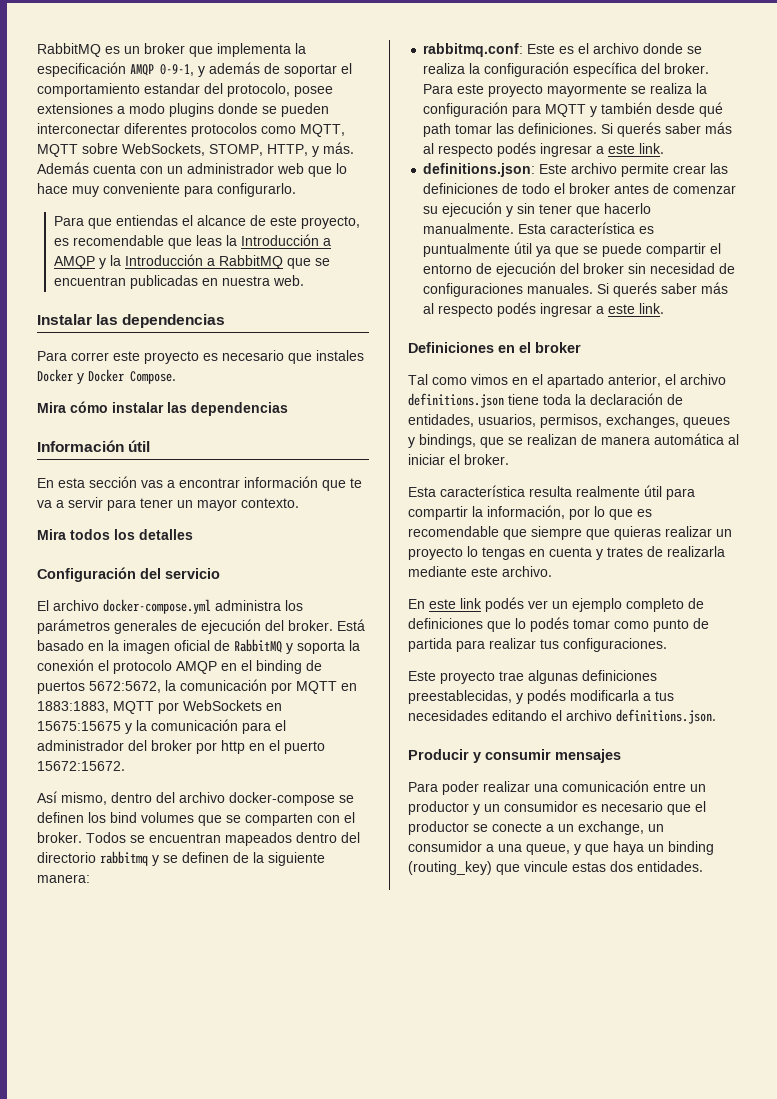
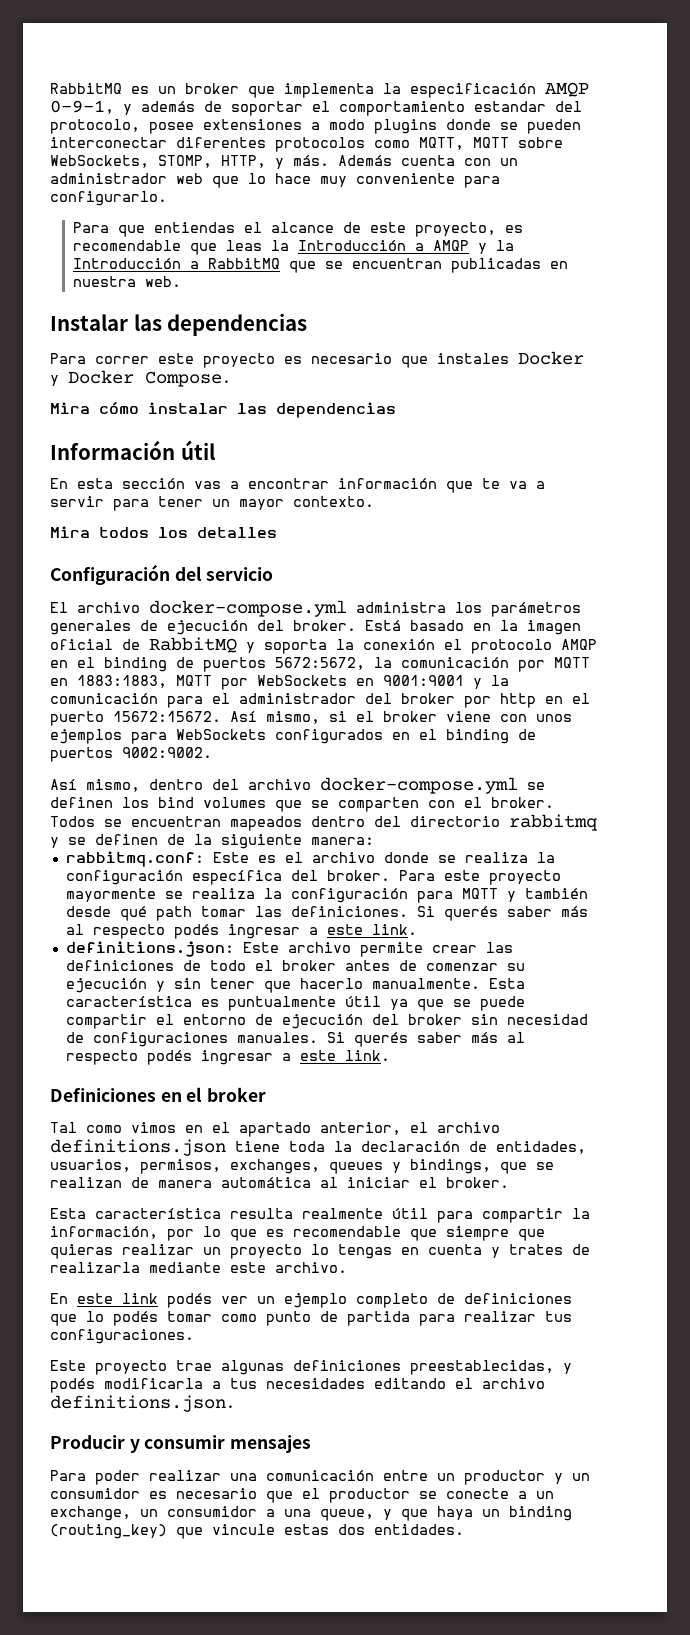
[37,721,121,731] 15675:15675 -> [383,675,464,686] 9001:9001
(125, 766) none -> [230,711,572,724] [50,729,536,744] [50,747,212,762] Así mismo, si el broker viene con unos ejemplos para WebSockets configurados en el binding de puertos 9002:9002.
[229,792,335,806] docker-compose -> [320,777,518,794] docker-compose.yml

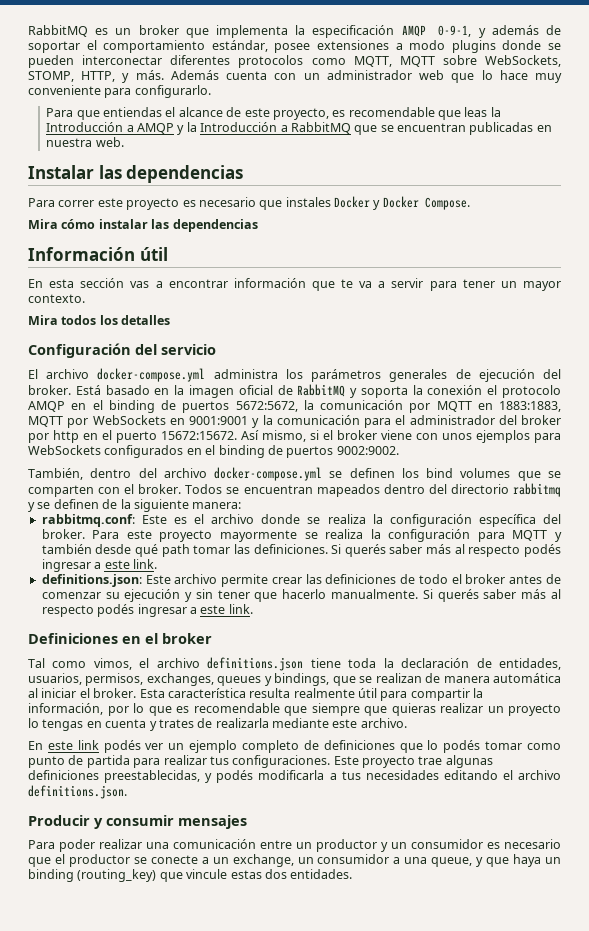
[474,101,582,112] [50,119,140,134] estandar del protocolo, -> [211,40,268,52] estándar,
[50,779,140,792] Así mismo, -> [28,468,83,480] También,
[488,978,525,989] [65,996,525,1011] [65,1014,588,1029] [65,1032,318,1047] Esta característica es puntualmente útil ya que se puede compartir el entorno de ejecución del broker sin necesidad de configuraciones manuales. -> (419, 594) none
[131,1122,401,1137] vimos en el apartado anterior, -> [93,658,132,670] vimos,
(509, 1182) // -> (137, 693) none
(194, 1336) // -> (331, 761) none

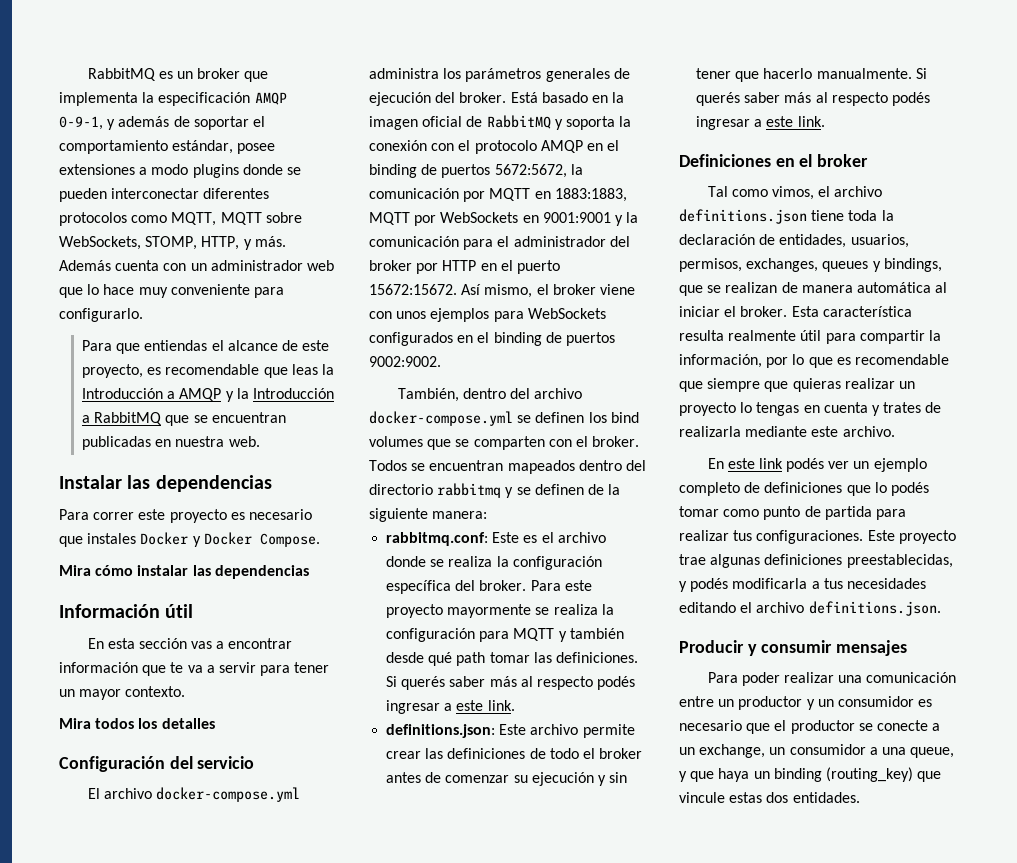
(483, 390) none -> [431,143,455,151] con
[53,430,79,443] http -> [442,260,477,271] HTTP
[310,430,319,440] si -> (533, 291) none

